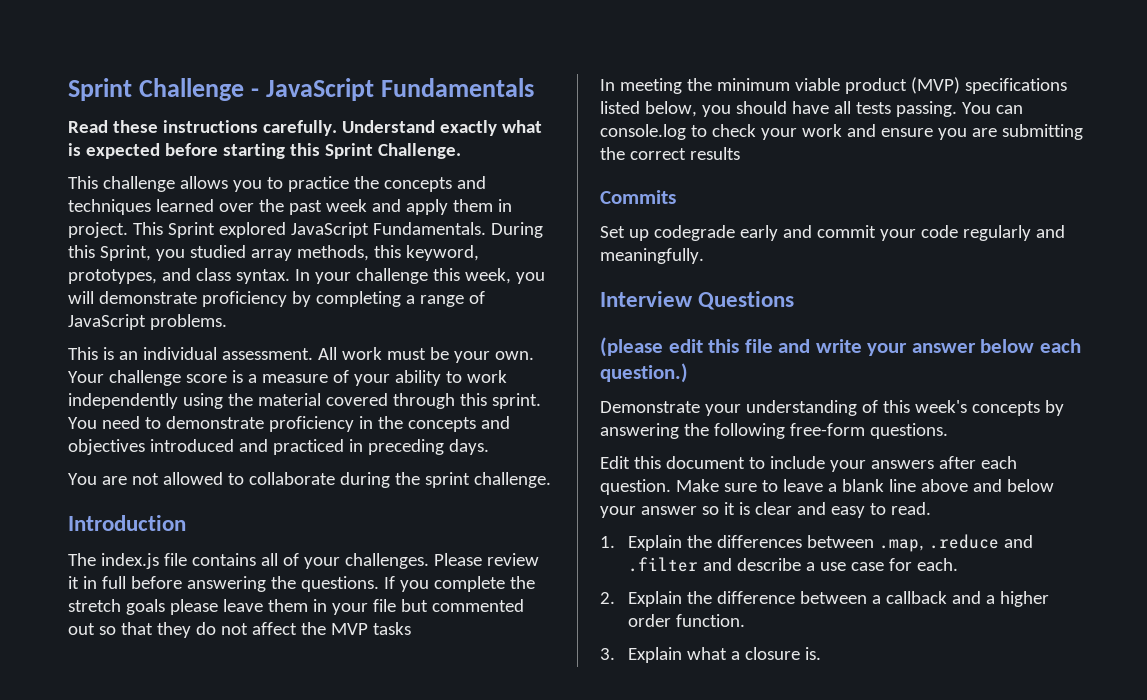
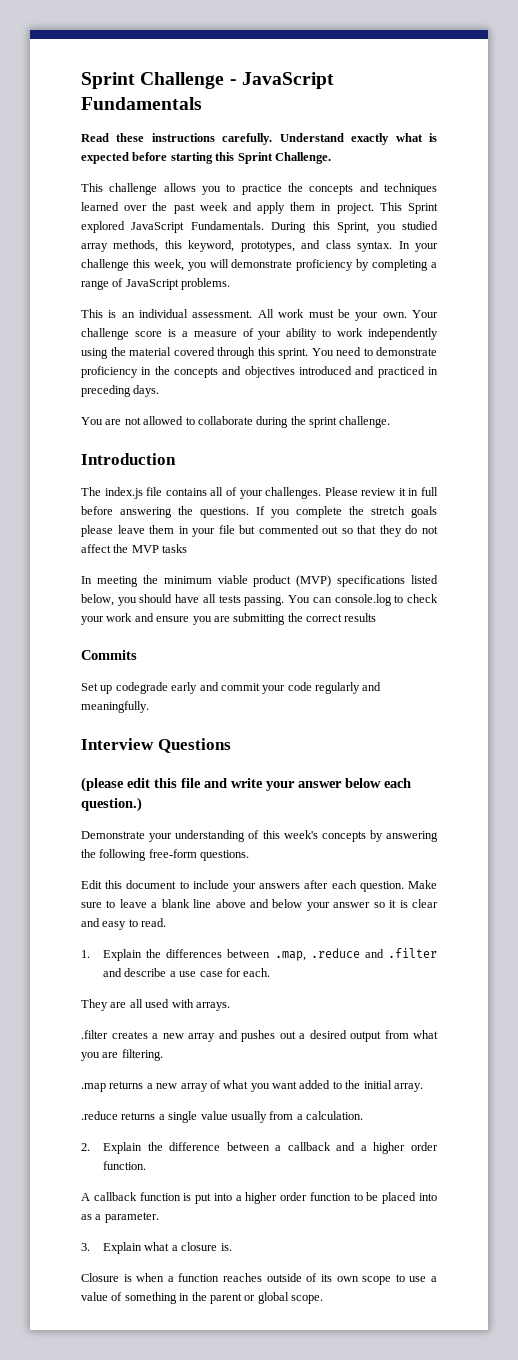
(958, 564) none -> [81,999,230,1011] [81,1030,438,1042] [81,1049,163,1061] [81,1080,423,1092] [81,1111,363,1123] // They are all used with arrays. // .filter creates a new array and pushes out a desired output from what you are filtering. // .map returns a new array of what you want added to the initial array. // .reduce returns a single value usually from a calculation.
(745, 620) none -> [81,1192,438,1204] [81,1212,159,1223] // A callback function is put into a higher order function to be placed into as a parameter.
(821, 653) none -> [81,1273,438,1285] [81,1292,323,1304] // Closure is when a function reaches outside of its own scope to use a value of something in the parent or global scope.

